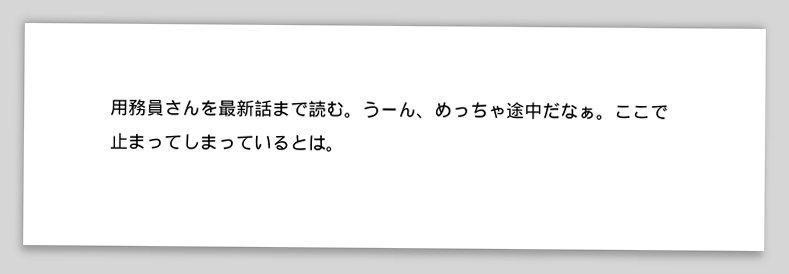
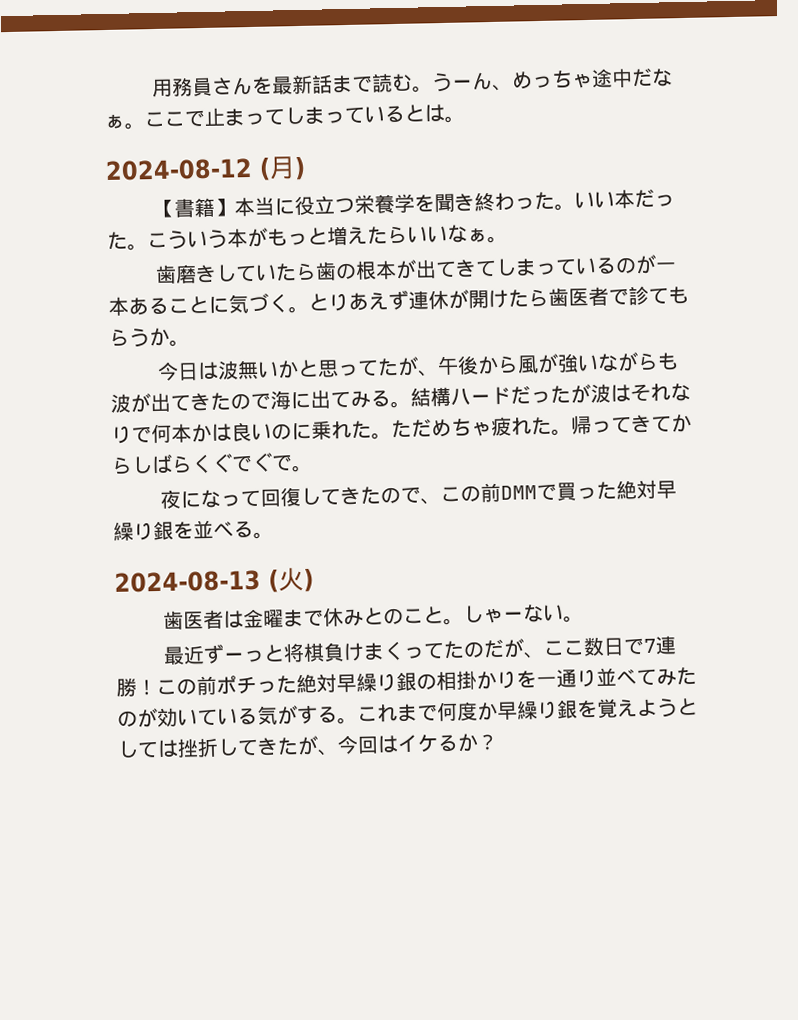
(344, 149) none -> [105,156,306,182] [154,188,676,219] [107,224,508,251] [155,254,678,284] [108,285,689,316] [109,327,190,348] [157,351,680,381] [110,382,691,413] [111,413,692,444] [111,452,313,475] [160,479,678,509] [113,519,274,541] [114,567,314,593] [163,604,585,630] [163,635,678,665] [116,666,697,697] [117,697,698,728] [117,733,499,759] // 2024-08-12 (月) // 【書籍】本当に役立つ栄養学を聞き終わった。いい本だった。こういう本がもっと増えたらいいなぁ。 // 歯磨きしていたら歯の根本が出てきてしまっているのが一本あることに気づく。とりあえず連休が開けたら歯医者で診てもらうか。 // 今日は波無いかと思ってたが、午後から風が強いながらも波が出てきたので海に出てみる。結構ハードだったが波はそれなりで何本かは良いのに乗れた。ただめちゃ疲れた。帰ってきてからしばらくぐでぐで。 // 夜になって回復してきたので、この前DMMで買った絶対早繰り銀を並べる。 // 2024-08-13 (火) // 歯医者は金曜まで休みとのこと。しゃーない。 // 最近ずーっと将棋負けまくってたのだが、ここ数日で7連勝！この前ポチった絶対早繰り銀の相掛かりを一通り並べてみたのが効いている気がする。これまで何度か早繰り銀を覚えようとしては挫折してきたが、今回はイケるか？

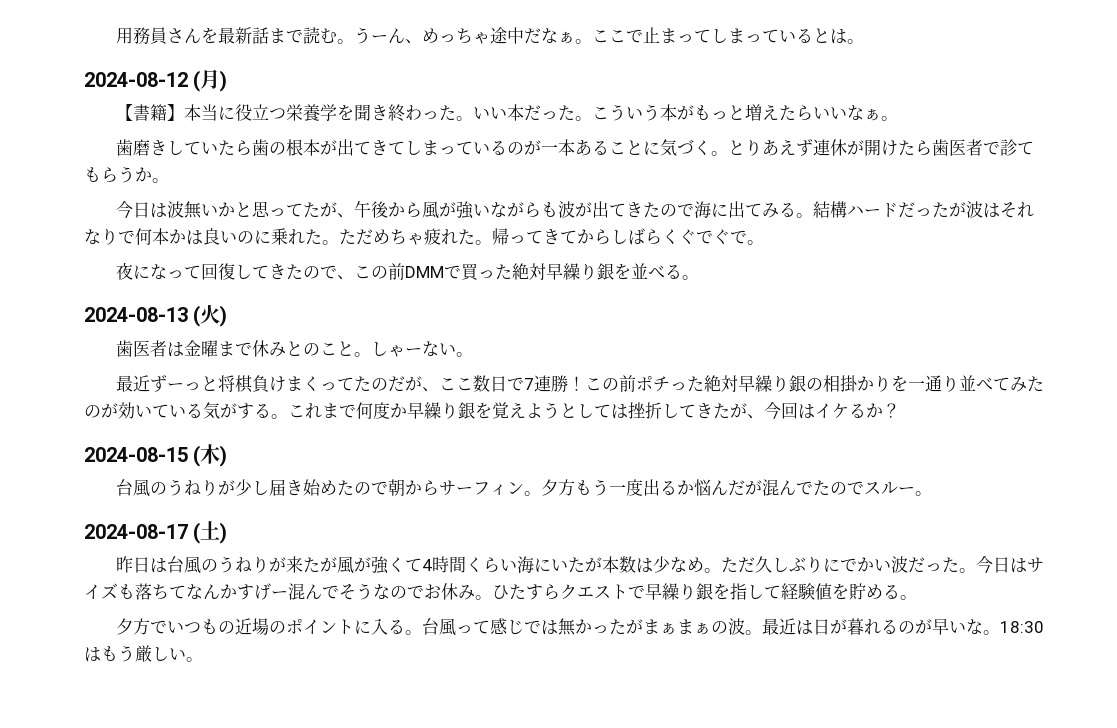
(499, 742) none -> [84,444,228,467] [116,479,933,497] [84,521,228,544] [116,555,1045,574] [84,583,917,600] [116,618,1045,636] [84,645,203,662] // 2024-08-15 (木) // 台風のうねりが少し届き始めたので朝からサーフィン。夕方もう一度出るか悩んだが混んでたのでスルー。 // 2024-08-17 (土) // 昨日は台風のうねりが来たが風が強くて4時間くらい海にいたが本数は少なめ。ただ久しぶりにでかい波だった。今日はサイズも落ちてなんかすげー混んでそうなのでお休み。ひたすらクエストで早繰り銀を指して経験値を貯める。 // 夕方でいつもの近場のポイントに入る。台風って感じでは無かったがまぁまぁの波。最近は日が暮れるのが早いな。18:30はもう厳しい。

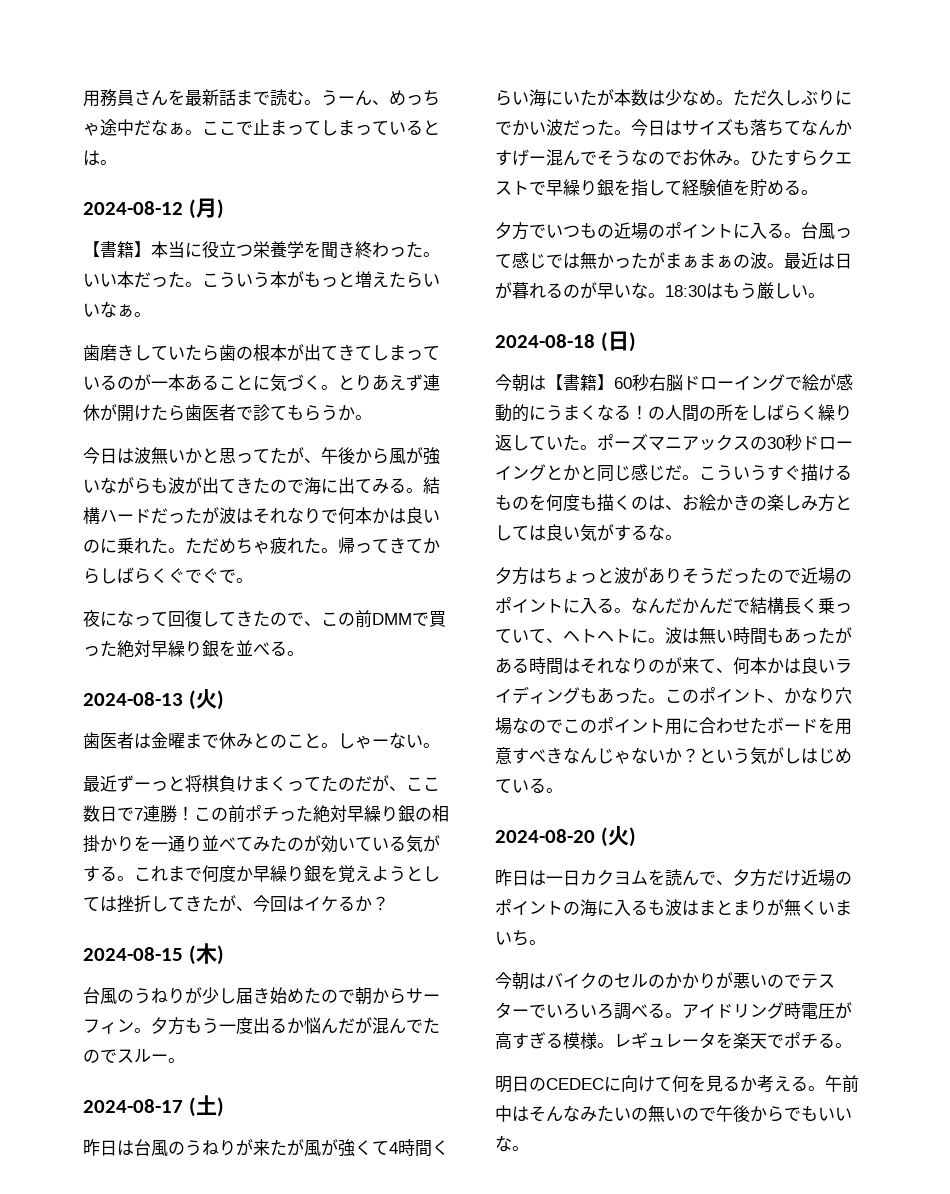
(203, 659) none -> [495,331,636,352] [495,374,853,392] [495,404,852,422] [495,434,853,451] [495,464,852,482] [495,494,852,512] [495,524,682,542] [495,567,852,585] [495,597,852,614] [495,627,852,645] [495,657,852,675] [495,686,852,704] [495,717,852,735] [495,747,852,765] [495,778,563,793] [495,826,636,847] [495,869,852,887] [495,899,852,917] [495,930,546,946] [495,972,835,990] [495,1002,852,1020] [495,1032,852,1050] [495,1075,859,1093] [495,1105,852,1122] [495,1135,529,1152] // 2024-08-18 (日) // 今朝は【書籍】60秒右脳ドローイングで絵が感動的にうまくなる！の人間の所をしばらく繰り返していた。ポーズマニアックスの30秒ドローイングとかと同じ感じだ。こういうすぐ描けるものを何度も描くのは、お絵かきの楽しみ方としては良い気がするな。 // 夕方はちょっと波がありそうだったので近場のポイントに入る。なんだかんだで結構長く乗っていて、ヘトヘトに。波は無い時間もあったがある時間はそれなりのが来て、何本かは良いライディングもあった。このポイント、かなり穴場なのでこのポイント用に合わせたボードを用意すべきなんじゃないか？という気がしはじめている。 // 2024-08-20 (火) // 昨日は一日カクヨムを読んで、夕方だけ近場のポイントの海に入るも波はまとまりが無くいまいち。 // 今朝はバイクのセルのかかりが悪いのでテスターでいろいろ調べる。アイドリング時電圧が高すぎる模様。レギュレータを楽天でポチる。 // 明日のCEDECに向けて何を見るか考える。午前中はそんなみたいの無いので午後からでもいいな。

